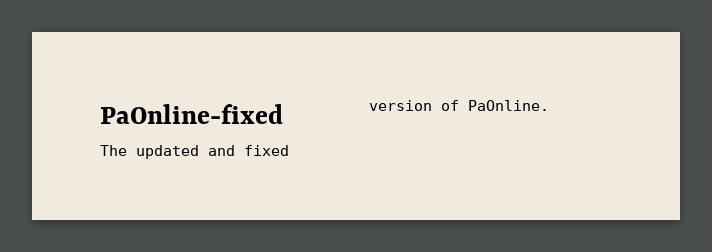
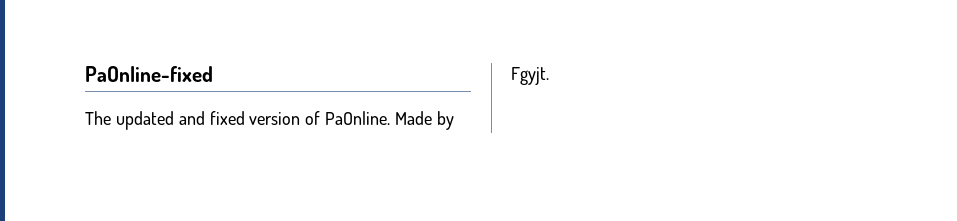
(549, 105) none -> [395,111,454,130] [511,67,549,85] Made by Fgyjt.

